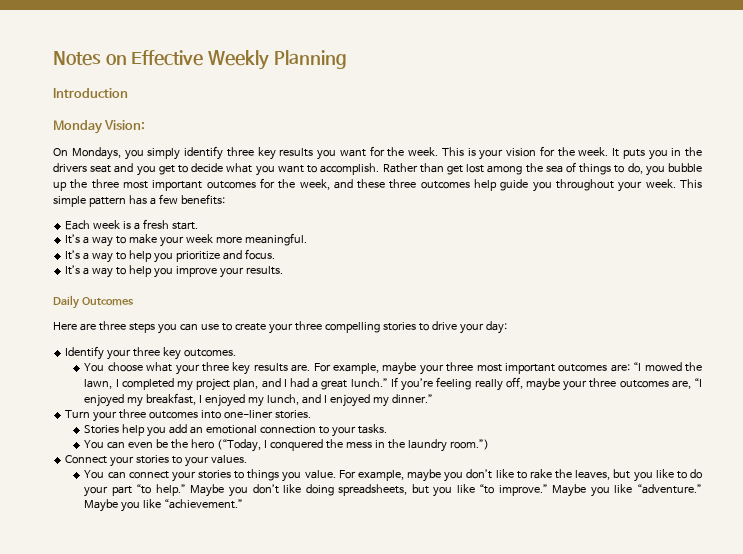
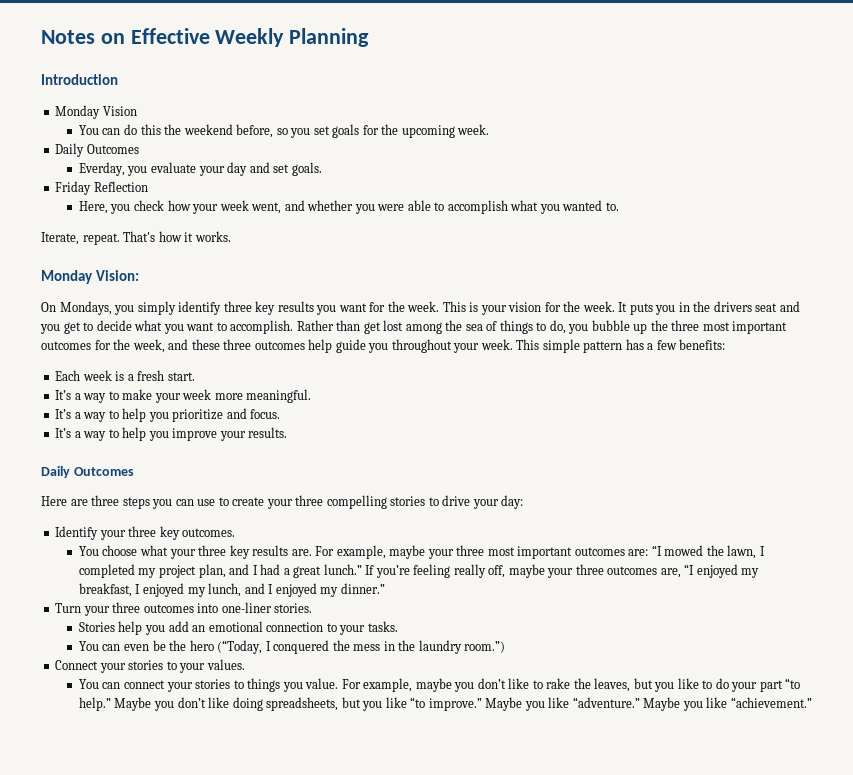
(128, 93) none -> [55,105,137,119] [78,124,490,138] [55,143,139,157] [78,162,322,176] [55,181,148,195] [78,200,619,214] [41,231,231,245] // Monday Vision // You can do this the weekend before, so you set goals for the upcoming week. // Daily Outcomes // Everday, you evaluate your day and set goals. // Friday Reflection // Here, you check how your week went, and whether you were able to accomplish what you wanted to. // Iterate, repeat. That's how it works.

